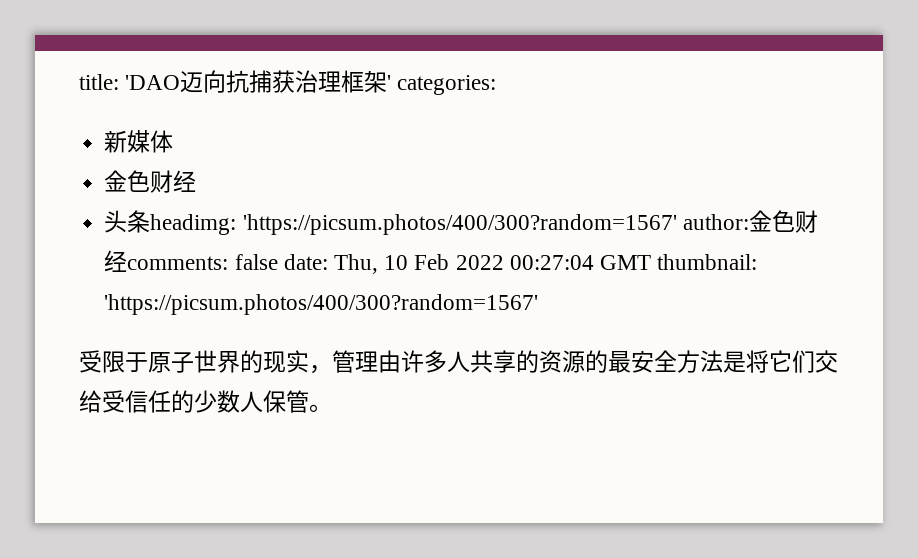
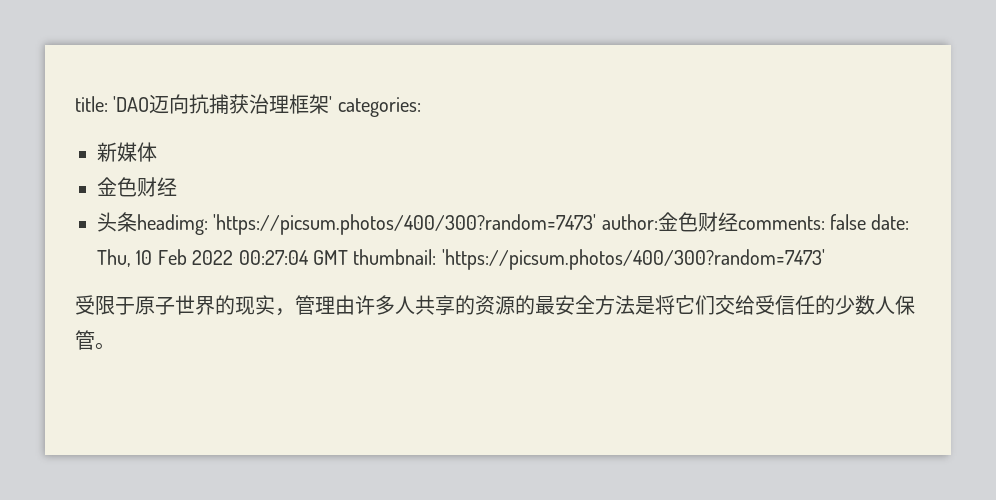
[242,214,677,235] 'https://picsum.photos/400/300?random=1567' -> [213,214,597,235] 'https://picsum.photos/400/300?random=7473'
[104,294,539,315] 'https://picsum.photos/400/300?random=1567' -> [441,249,825,270] 'https://picsum.photos/400/300?random=7473'

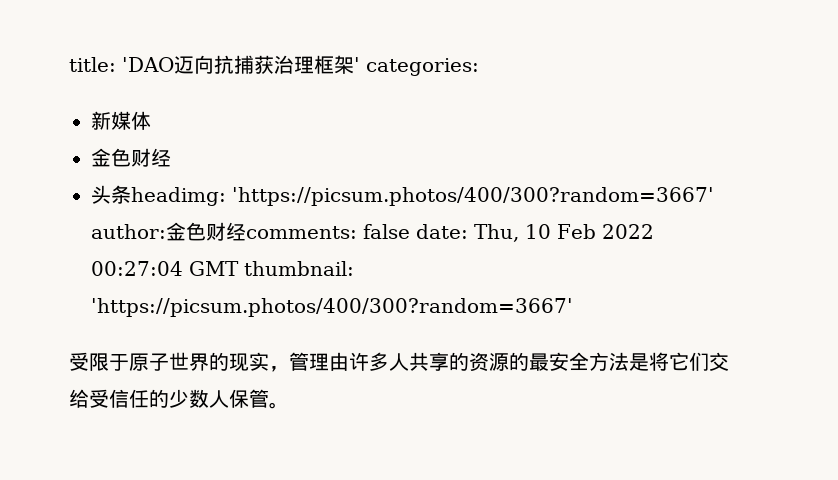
[213,214,597,235] 'https://picsum.photos/400/300?random=7473' -> [232,187,714,206] 'https://picsum.photos/400/300?random=3667'
[441,249,825,270] 'https://picsum.photos/400/300?random=7473' -> [91,298,573,317] 'https://picsum.photos/400/300?random=3667'

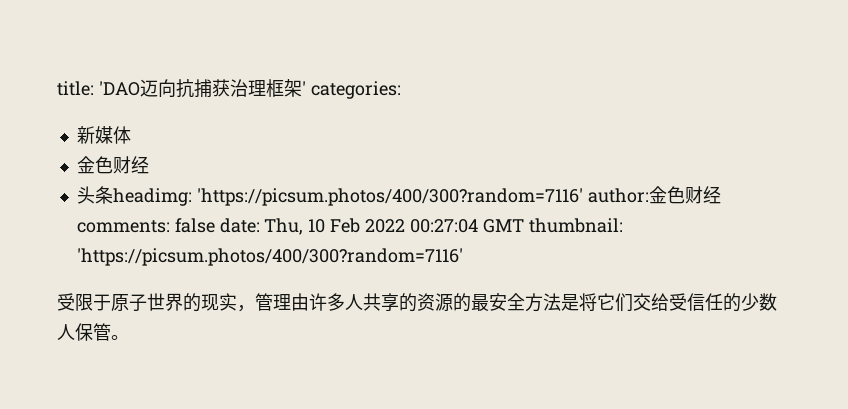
[232,187,714,206] 'https://picsum.photos/400/300?random=3667' -> [196,188,583,206] 'https://picsum.photos/400/300?random=7116'
[91,298,573,317] 'https://picsum.photos/400/300?random=3667' -> [76,248,463,266] 'https://picsum.photos/400/300?random=7116'

